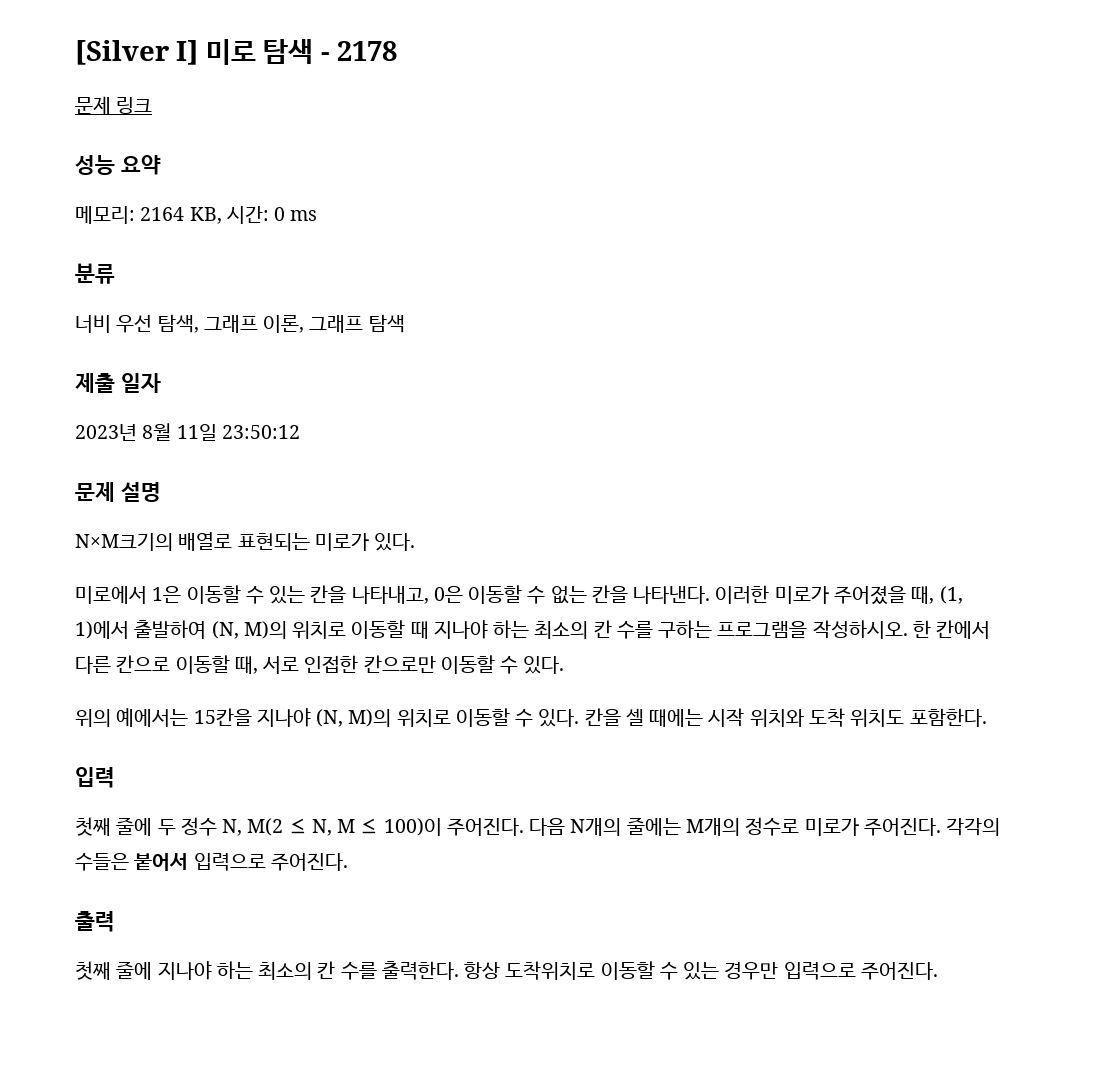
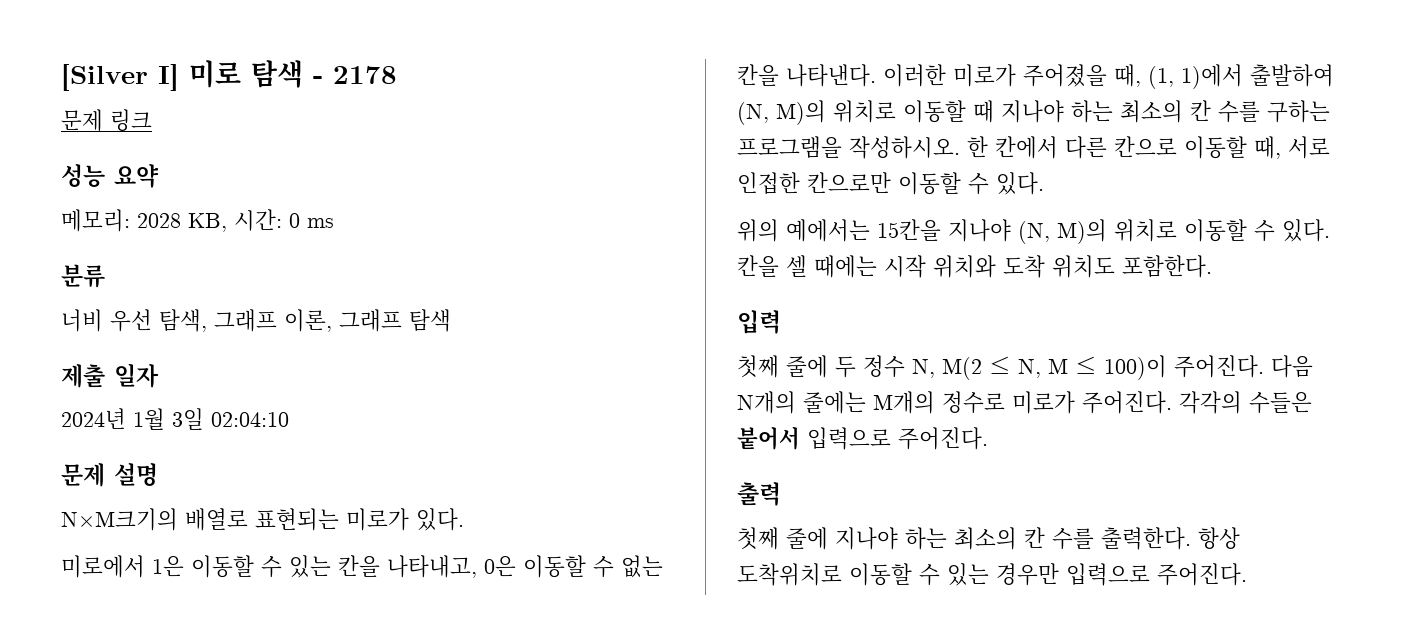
[140,207,185,221] 2164 -> [137,213,181,228] 2028
[75,423,300,441] 2023년 8월 11일 23:50:12 -> [61,408,289,430] 2024년 1월 3일 02:04:10

